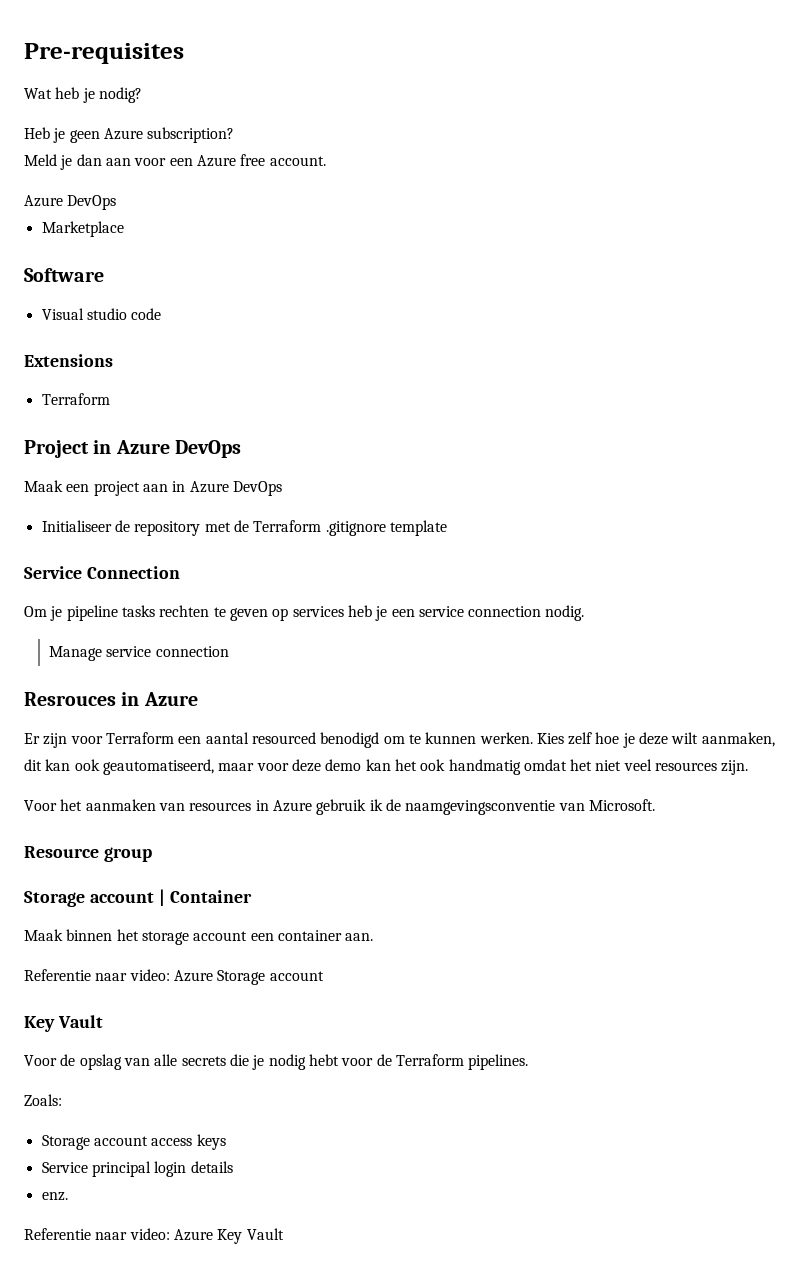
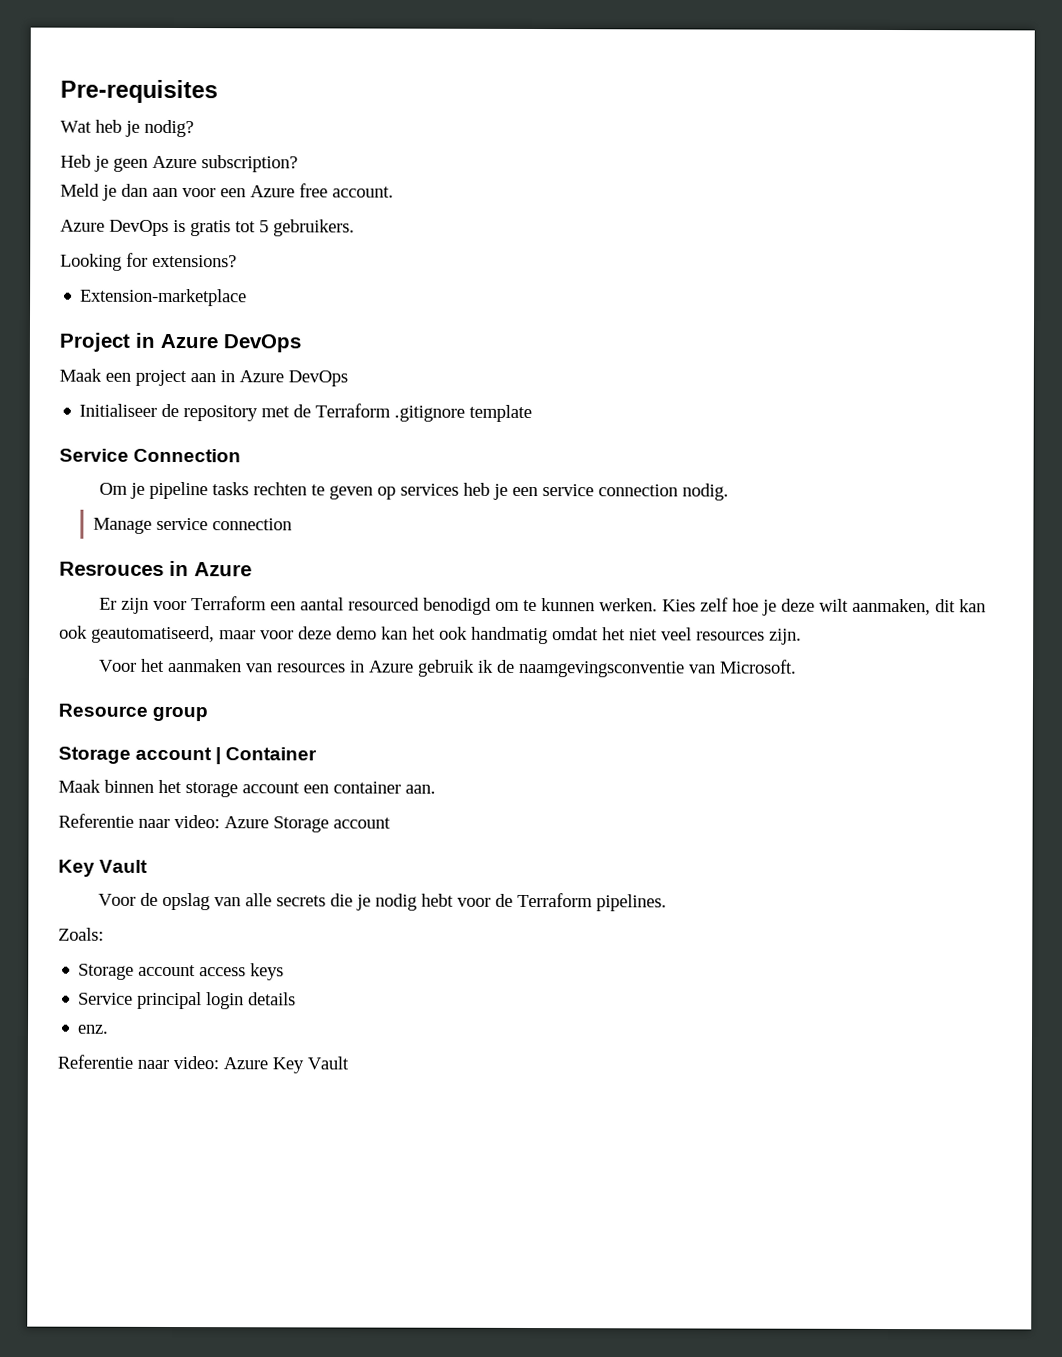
[41,221,124,237] [24,268,104,282] [41,308,162,320] [24,354,113,367] [41,393,110,405] // Marketplace // Software // Visual studio code // Extensions // Terraform -> [173,219,355,237] [60,252,237,271] [80,288,248,307] is gratis tot 5 gebruikers. // Looking for extensions? // Extension-marketplace

